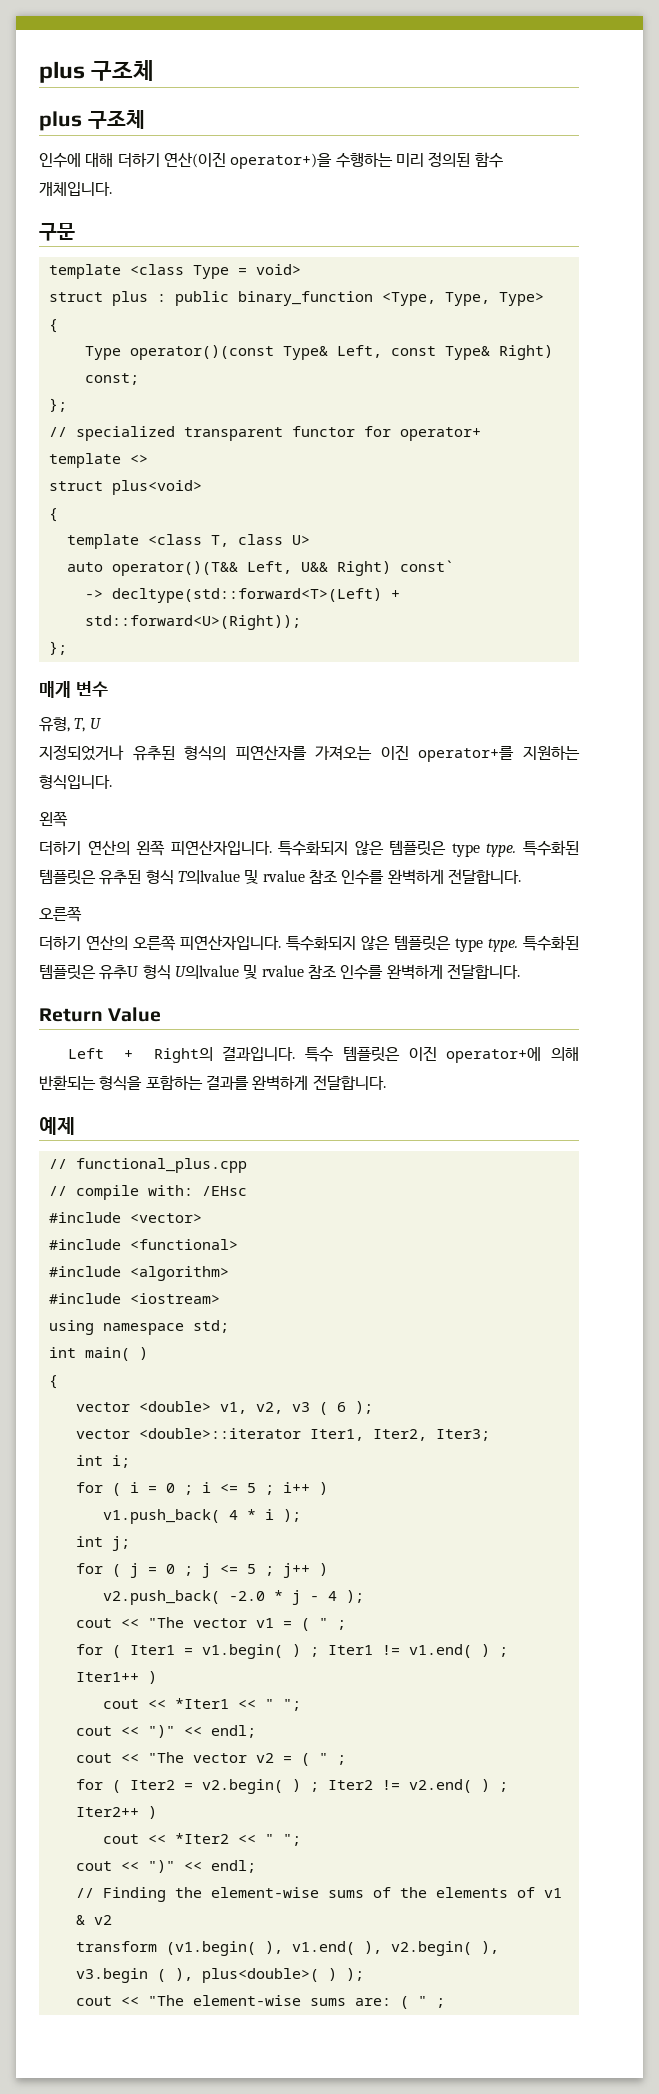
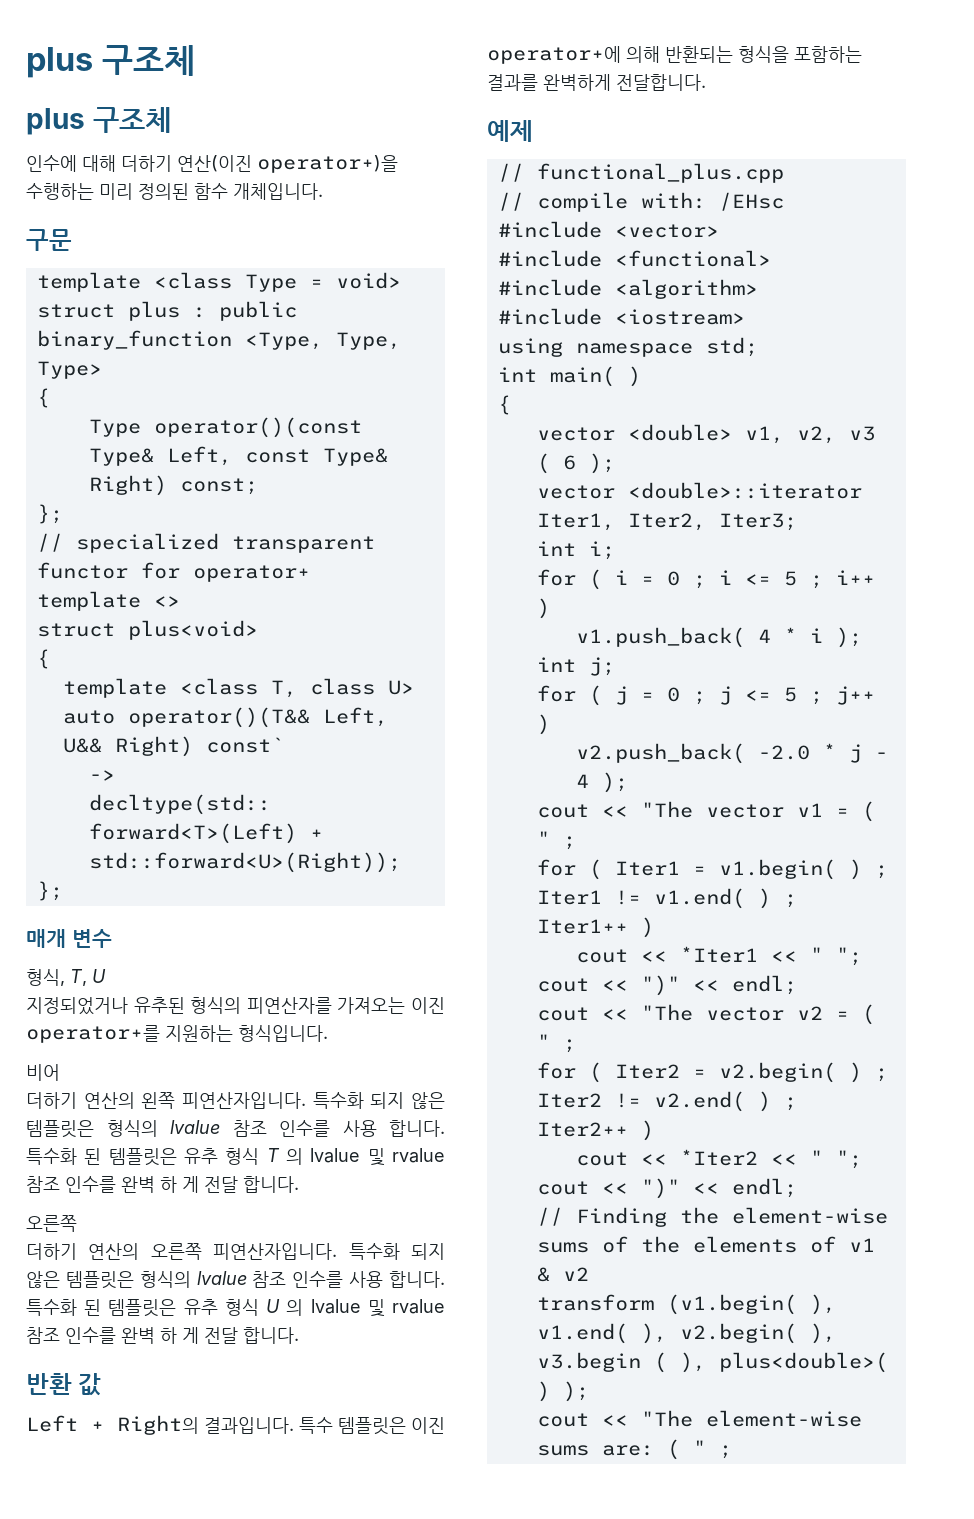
[39,717,70,732] 유형, -> [26,969,65,986] 형식,
[39,811,68,827] 왼쪽 -> [26,1064,60,1081] 비어
[278,840,579,857] [39,869,521,885] 특수화되지 않은 템플릿은 type type. 특수화된 템플릿은 유추된 형식 T의lvalue 및 rvalue 참조 인수를 완벽하게 전달합니다. -> [312,1092,446,1109] [26,1120,445,1138] [26,1148,445,1166] [26,1176,299,1193] 특수화 되지 않은 템플릿은 형식의 lvalue 참조 인수를 사용 합니다. 특수화 된 템플릿은 유추 형식 T 의 lvalue 및 rvalue 참조 인수를 완벽 하 게 전달 합니다.
[286,935,579,952] [39,964,520,980] [39,1007,162,1022] 특수화되지 않은 템플릿은 type type. 특수화된 템플릿은 유추U 형식 U의lvalue 및 rvalue 참조 인수를 완벽하게 전달합니다. // Return Value -> [348,1243,445,1260] [26,1271,445,1289] [26,1299,446,1317] [26,1327,299,1344] [26,1373,102,1396] 특수화 되지 않은 템플릿은 형식의 lvalue 참조 인수를 사용 합니다. 특수화 된 템플릿은 유추 형식 U 의 lvalue 및 rvalue 참조 인수를 완벽 하 게 전달 합니다. // 반환 값

